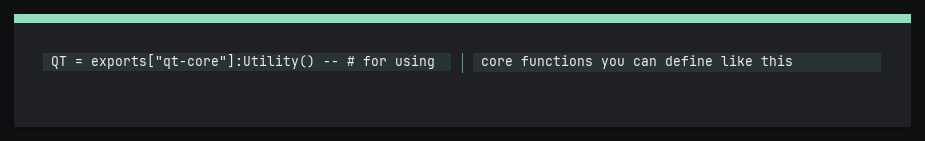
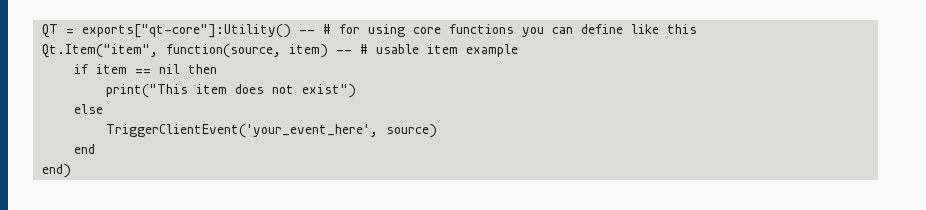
(793, 60) none -> [41,44,518,58] [73,64,217,74] [105,84,356,98] [73,104,103,114] [105,124,437,138] [73,144,95,154] [41,164,71,178] // Qt.Item("item", function(source, item) -- # usable item example // if item == nil then // print("This item does not exist") // else // TriggerClientEvent('your_event_here', source) // end // end)

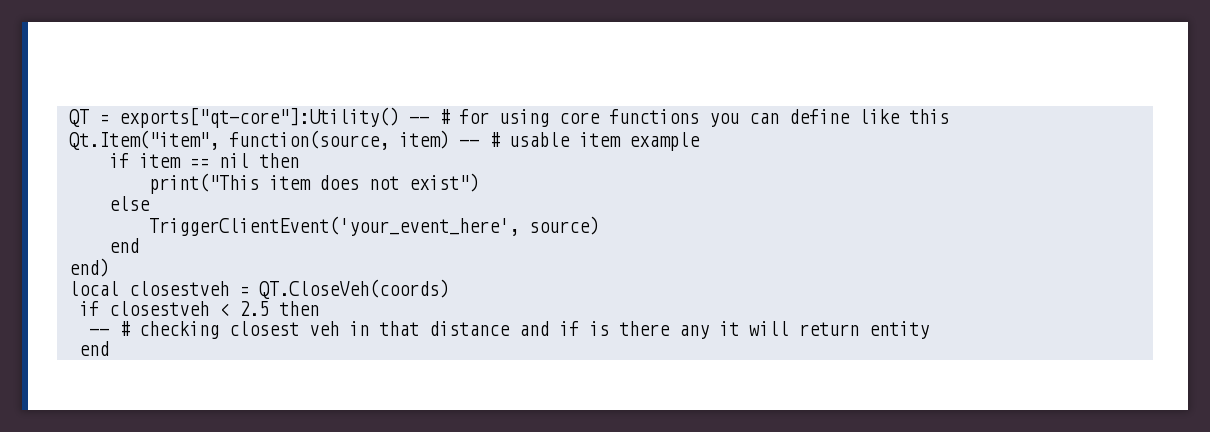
(71, 171) none -> [69,279,450,299] [79,301,320,316] [89,321,930,339] [79,341,110,356] // local closestveh = QT.CloseVeh(coords) // if closestveh < 2.5 then // -- # checking closest veh in that distance and if is there any it will return entity // end

